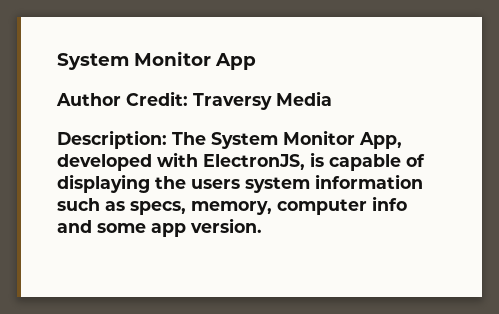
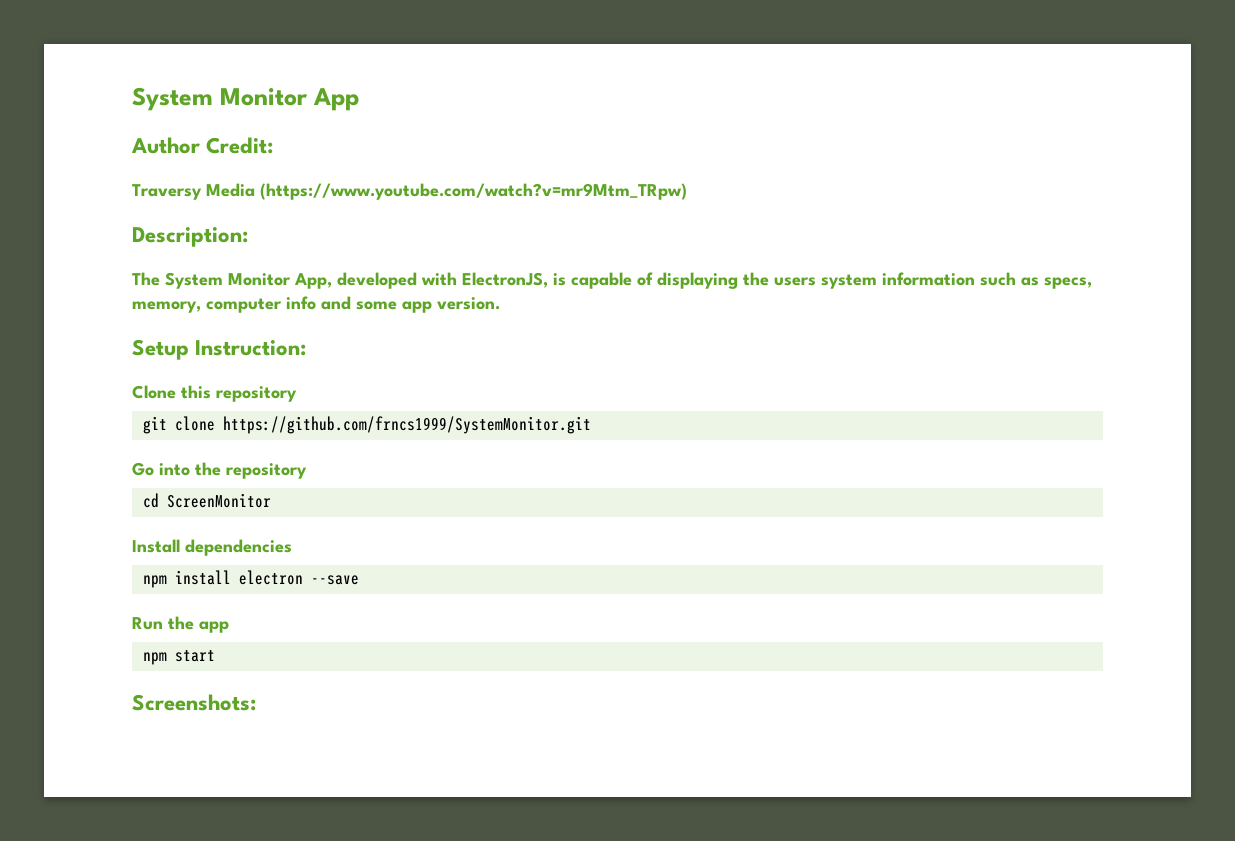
(188, 98) none -> (274, 145) //
(332, 98) none -> [260,183,687,200] (https://www.youtube.com/watch?v=mr9Mtm_TRpw)
(167, 139) none -> (248, 237) //
(262, 225) none -> [132,339,307,360] [132,385,297,402] [142,416,591,434] [132,462,307,479] [142,493,271,508] [132,539,292,556] [142,570,359,588] [132,616,229,633] [142,650,215,665] [132,694,256,711] // Setup Instruction: // Clone this repository // git clone https://github.com/frncs1999/SystemMonitor.git // Go into the repository // cd ScreenMonitor // Install dependencies // npm install electron --save // Run the app // npm start // Screenshots:

